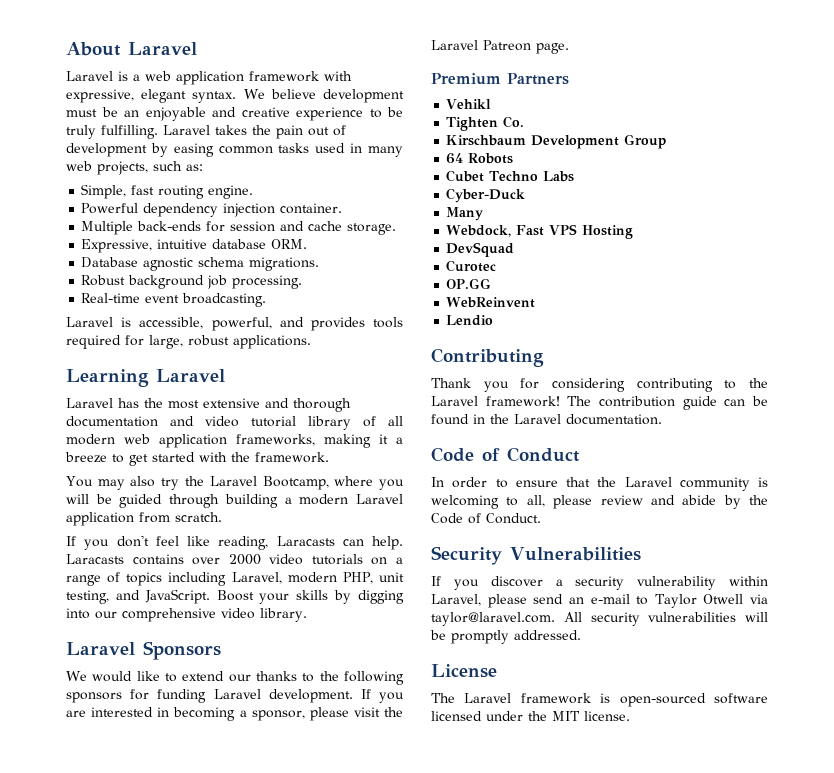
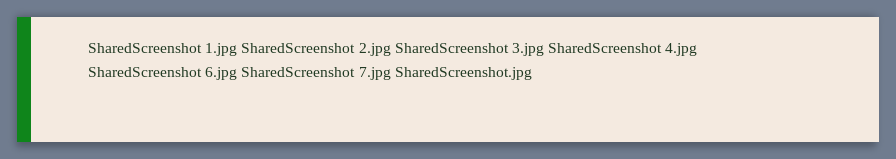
[66,42,197,56] [66,71,352,85] [66,89,404,103] [66,107,403,121] [66,125,346,139] [66,143,403,157] [66,161,203,175] [81,184,254,199] [81,203,343,217] [81,221,397,235] [81,239,308,253] [81,257,320,271] [81,275,303,289] [81,293,267,307] [66,317,403,331] [66,335,311,349] [66,369,225,387] [66,398,351,412] [66,416,403,430] [66,434,403,448] [65,452,329,466] [66,476,404,490] [66,494,404,508] [66,512,222,526] [66,535,403,550] [66,554,403,565] [66,572,404,586] [66,589,404,604] [66,608,307,622] [66,641,221,660] [66,671,404,685] [66,689,404,703] [66,707,403,721] [431,40,569,54] [431,73,569,85] [446,99,492,109] [446,116,525,131] [446,134,667,149] [446,153,514,164] [446,170,575,182] [446,188,526,203] [446,207,484,221] [446,224,634,239] [446,242,515,257] [446,260,497,272] [446,278,492,289] [446,297,536,308] [446,315,494,326] [431,348,544,367] [431,378,768,392] [431,396,768,410] [431,414,662,425] [431,447,580,462] [431,477,768,491] [431,495,768,509] [431,513,541,524] [431,546,641,565] [431,576,768,590] [431,594,768,608] [431,612,768,626] [430,630,581,644] [431,664,497,678] [431,693,768,707] [431,711,630,721] About Laravel // Laravel is a web application framework with expressive, elegant syntax. We believe development must be an enjoyable and creative experience to be truly fulfilling. Laravel takes the pain out of development by easing common tasks used in many web projects, such as: // Simple, fast routing engine. // Powerful dependency injection container. // Multiple back-ends for session and cache storage. // Expressive, intuitive database ORM. // Database agnostic schema migrations. // Robust background job processing. // Real-time event broadcasting. // Laravel is accessible, powerful, and provides tools required for large, robust applications. // Learning Laravel // Laravel has the most extensive and thorough documentation and video tutorial library of all modern web application frameworks, making it a breeze to get started with the framework. // You may also try the Laravel Bootcamp, where you will be guided through building a modern Laravel application from scratch. // If you don't feel like reading, Laracasts can help. Laracasts contains over 2000 video tutorials on a range of topics including Laravel, modern PHP, unit testing, and JavaScript. Boost your skills by digging into our comprehensive video library. // Laravel Sponsors // We would like to extend our thanks to the following sponsors for funding Laravel development. If you are interested in becoming a sponsor, please visit the Laravel Patreon page. // Premium Partners // Vehikl // Tighten Co. // Kirschbaum Development Group // 64 Robots // Cubet Techno Labs // Cyber-Duck // Many // Webdock, Fast VPS Hosting // DevSquad // Curotec // OP.GG // WebReinvent // Lendio // Contributing // Thank you for considering contributing to the Laravel framework! The contribution guide can be found in the Laravel documentation. // Code of Conduct // In order to ensure that the Laravel community is welcoming to all, please review and abide by the Code of Conduct. // Security Vulnerabilities // If you discover a security vulnerability within Laravel, please send an e-mail to Taylor Otwell via taylor@laravel.com. All security vulnerabilities will be promptly addressed. // License // The Laravel framework is open-sourced software licensed under the MIT license. -> [88,43,698,56] [88,67,532,80] SharedScreenshot 1.jpg SharedScreenshot 2.jpg SharedScreenshot 3.jpg SharedScreenshot 4.jpg SharedScreenshot 6.jpg SharedScreenshot 7.jpg SharedScreenshot.jpg

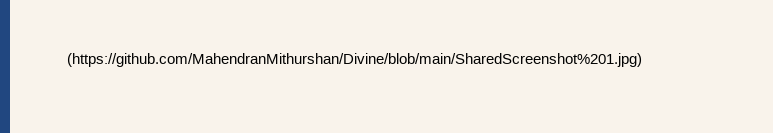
[88,43,698,56] [88,67,532,80] SharedScreenshot 1.jpg SharedScreenshot 2.jpg SharedScreenshot 3.jpg SharedScreenshot 4.jpg SharedScreenshot 6.jpg SharedScreenshot 7.jpg SharedScreenshot.jpg -> [67,53,642,67] (https://github.com/MahendranMithurshan/Divine/blob/main/SharedScreenshot%201.jpg)

